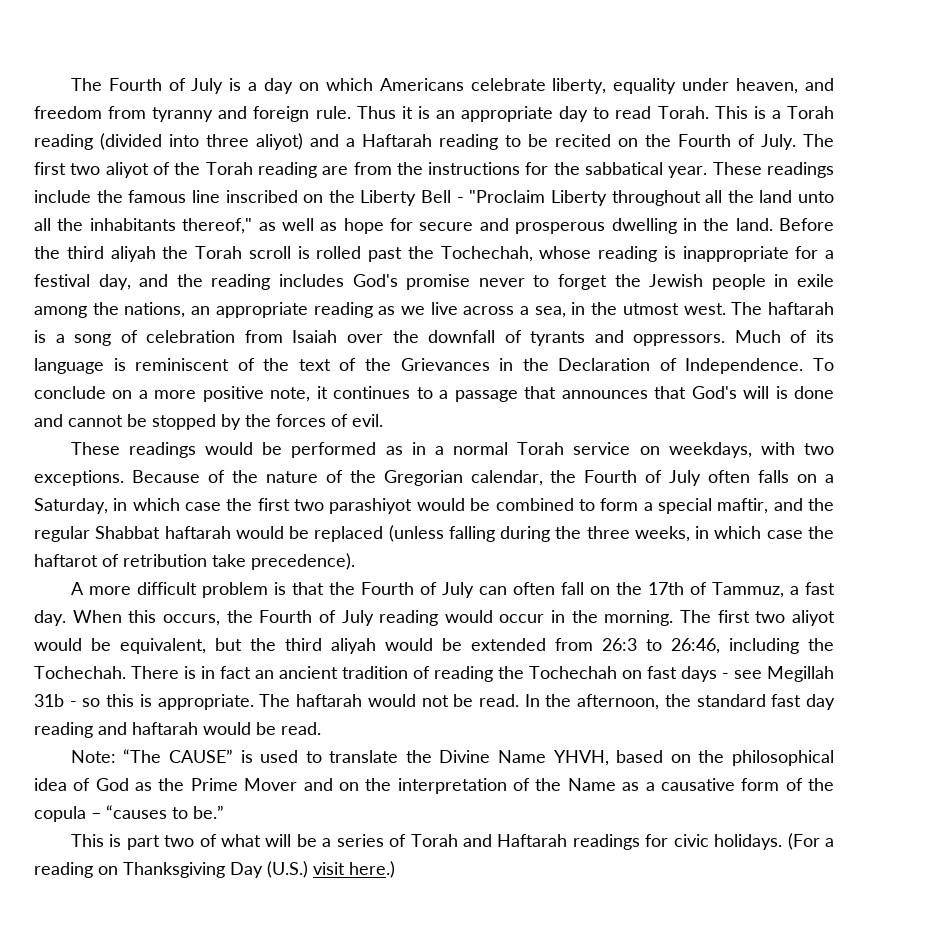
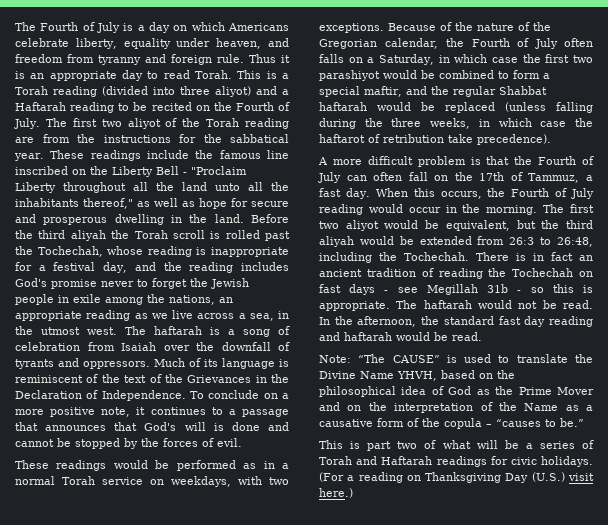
[671,638,720,654] 26:46, -> [557,237,593,247] 26:48,

